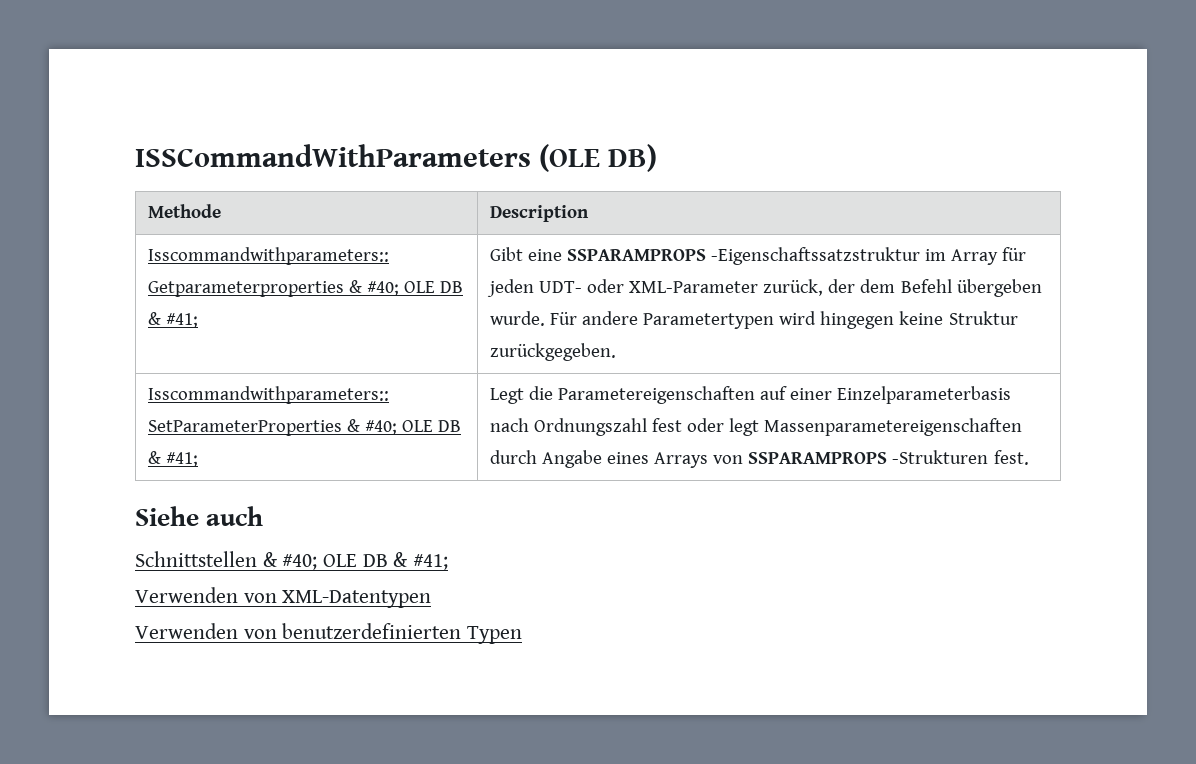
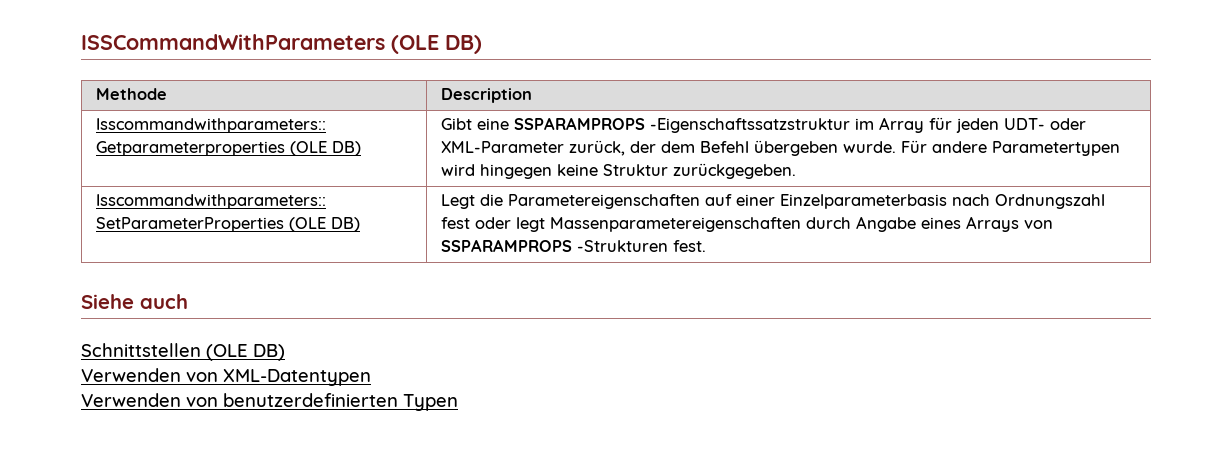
[348,280,464,296] [147,312,198,328] & #40; OLE DB & #41; -> [289,141,361,156] (OLE DB)
[346,419,462,435] [147,451,198,467] & #40; OLE DB & #41; -> [288,217,360,232] (OLE DB)
[262,552,449,570] & #40; OLE DB & #41; -> [206,344,285,361] (OLE DB)

